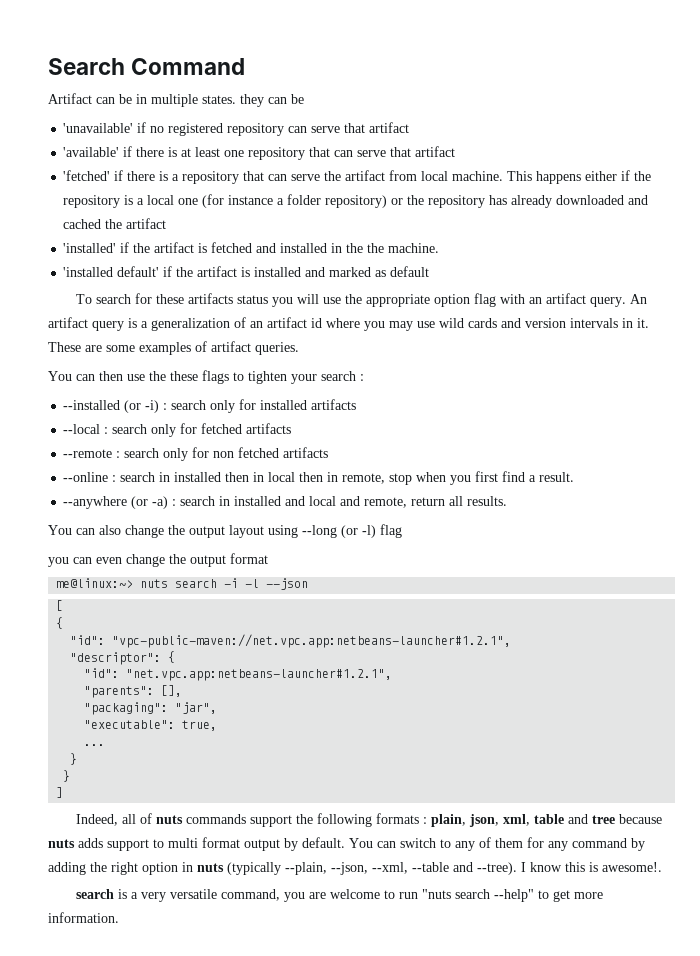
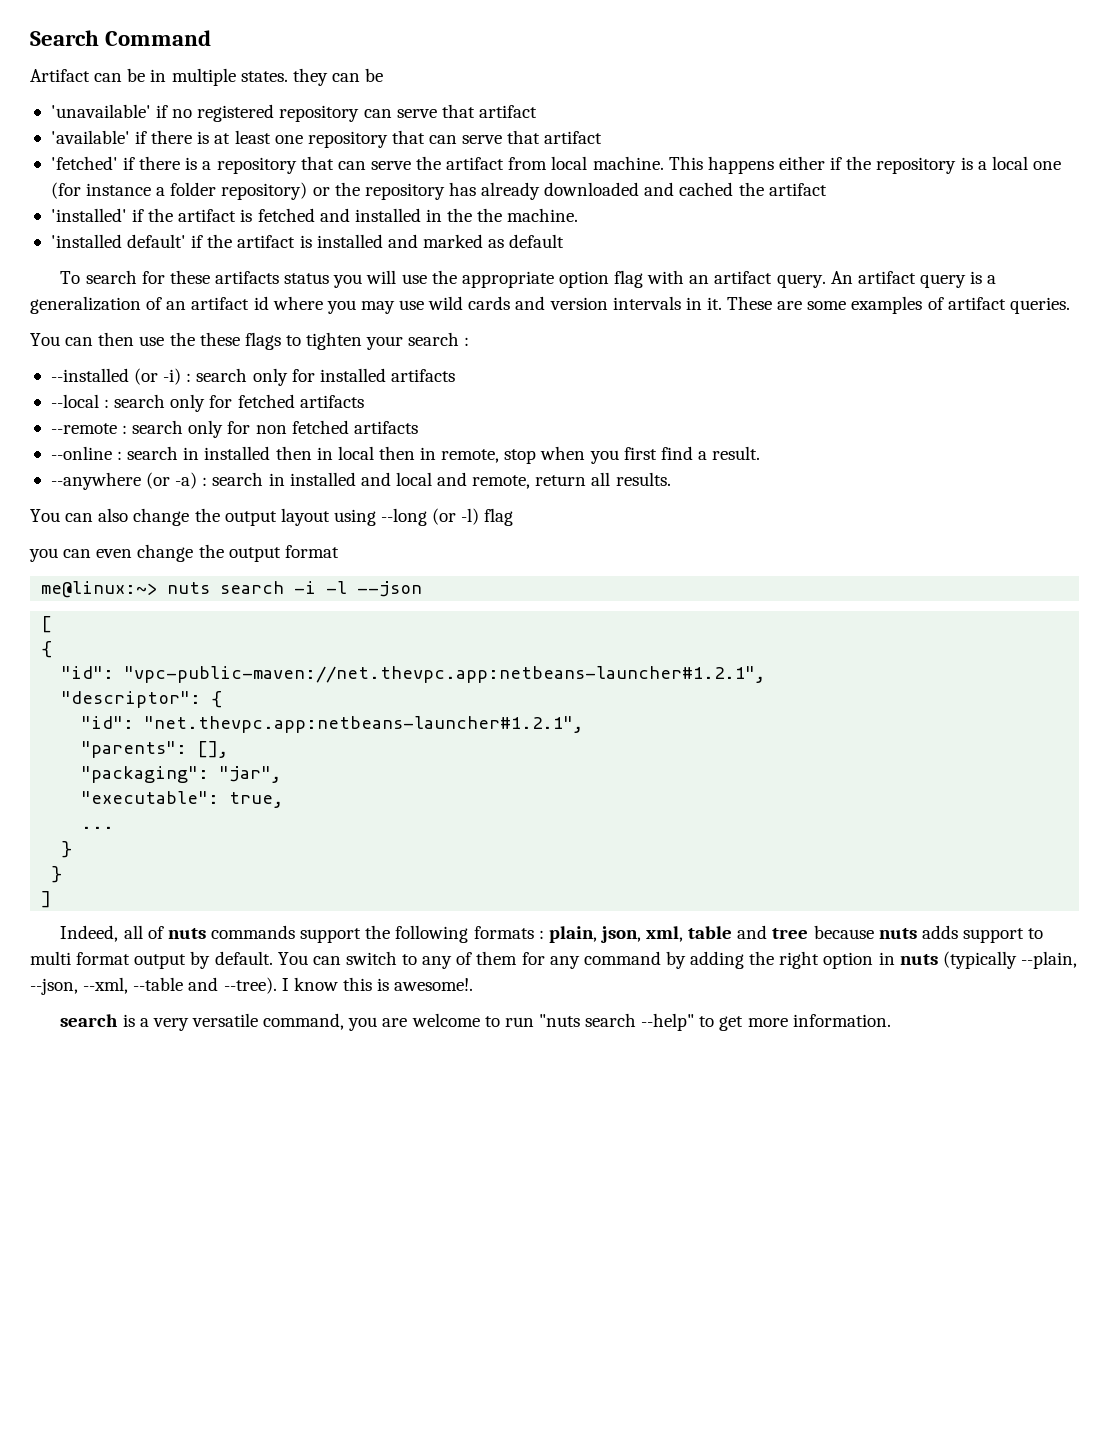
[112,634,512,648] "vpc-public-maven://net.vpc.app:netbeans-launcher#1.2.1", -> [124,666,766,683] "vpc-public-maven://net.thevpc.app:netbeans-launcher#1.2.1",
[126,669,393,681] "net.vpc.app:netbeans-launcher#1.2.1", -> [144,716,584,733] "net.thevpc.app:netbeans-launcher#1.2.1",

